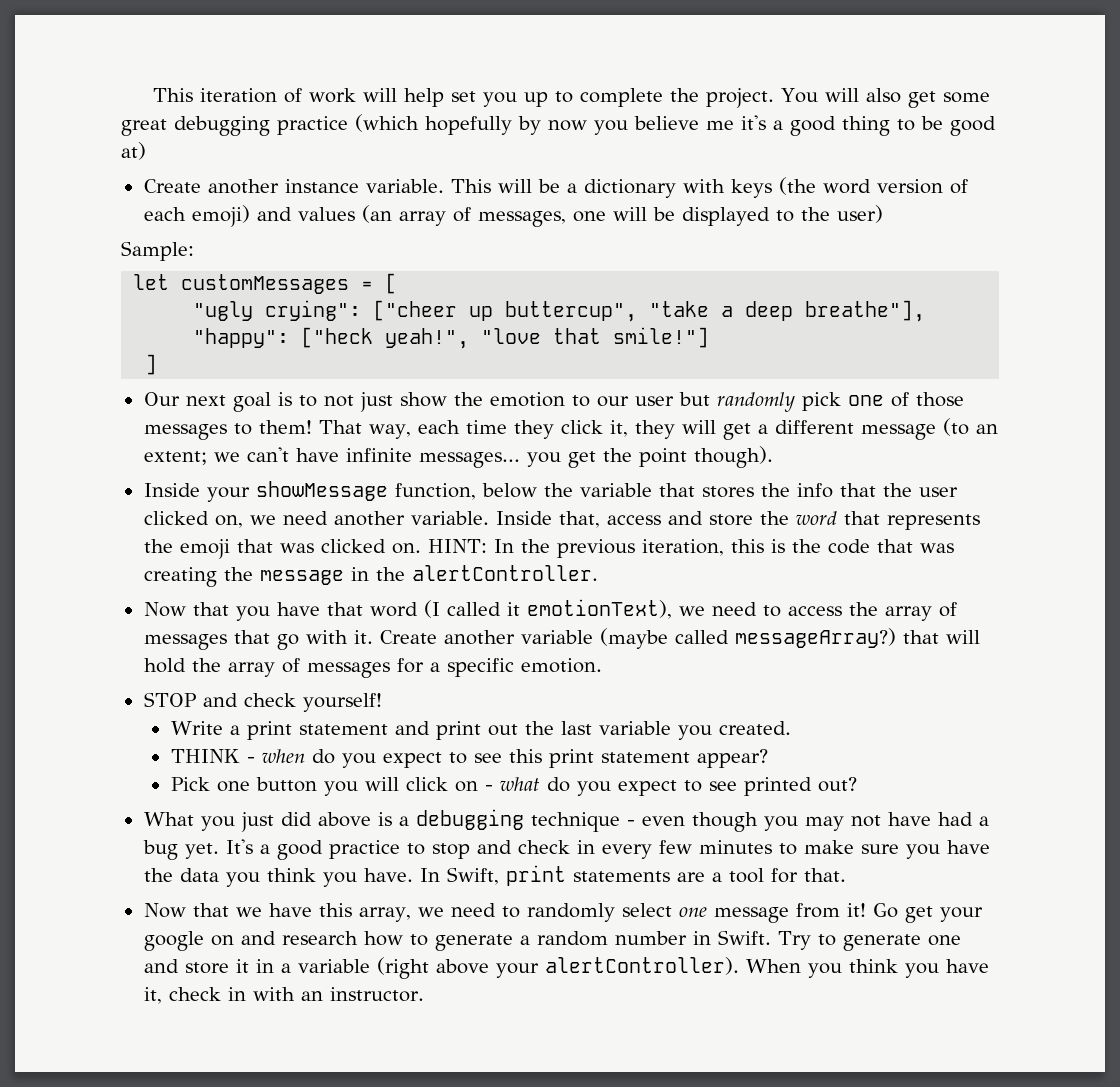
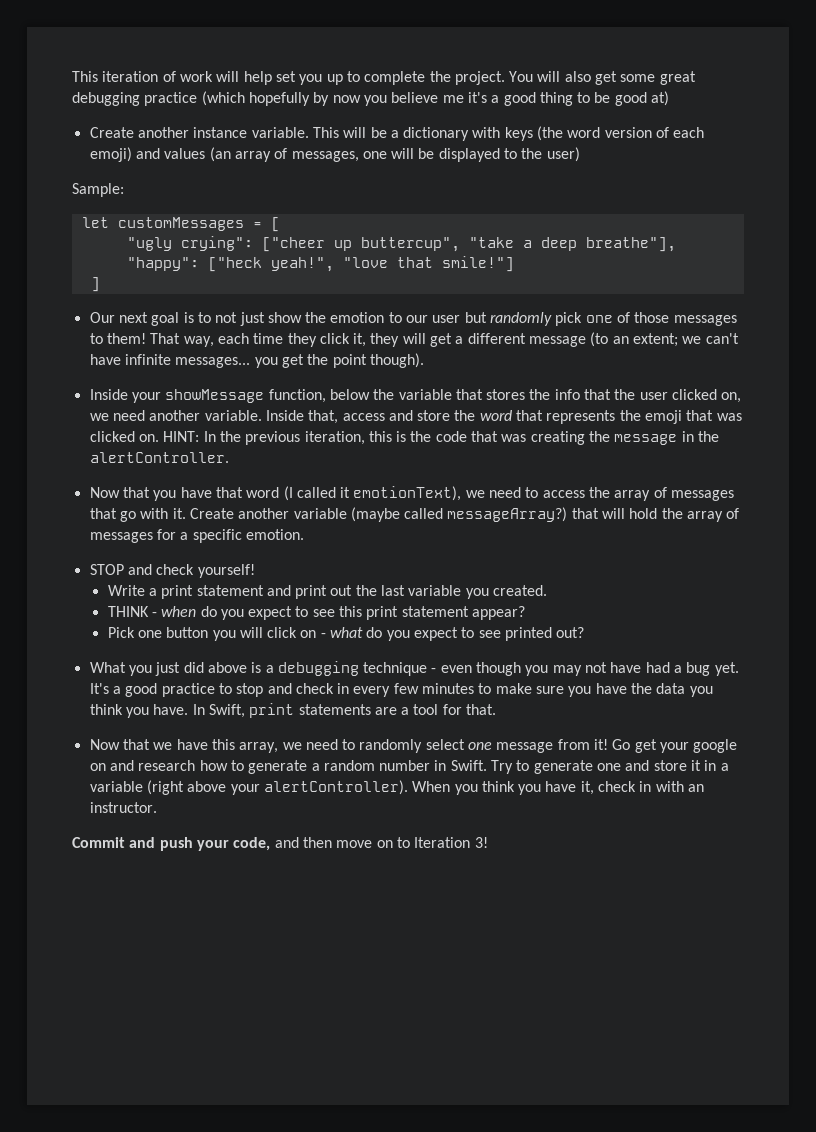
(424, 994) none -> [72,837,488,851] // Commit and push your code, and then move on to Iteration 3!

